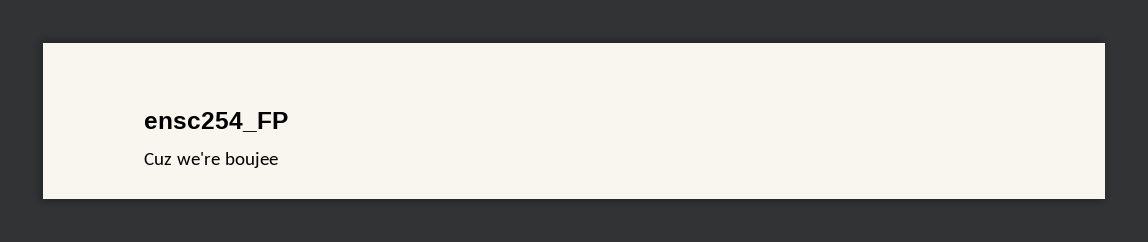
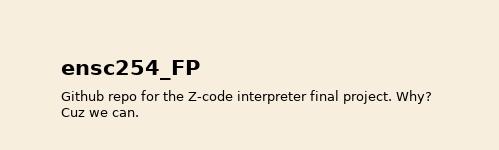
[144,152,278,168] Cuz we're boujee -> [61,90,432,104] [61,108,139,117] Github repo for the Z-code interpreter final project. Why? Cuz we can.

